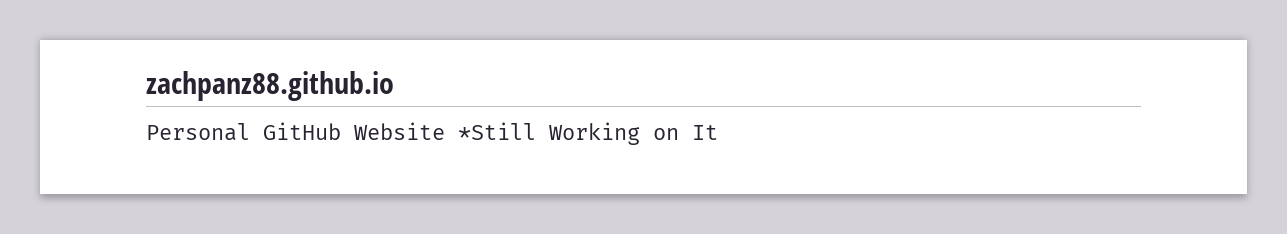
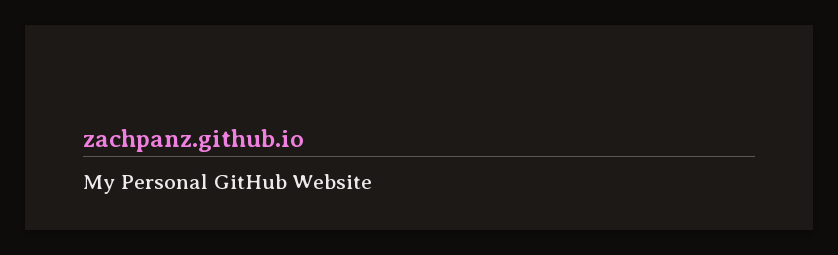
[146,71,394,101] zachpanz88.github.io // -> [83,129,304,152] [83,175,115,194] zachpanz.github.io // My
[458,122,718,145] *Still Working on It -> (373, 181) none

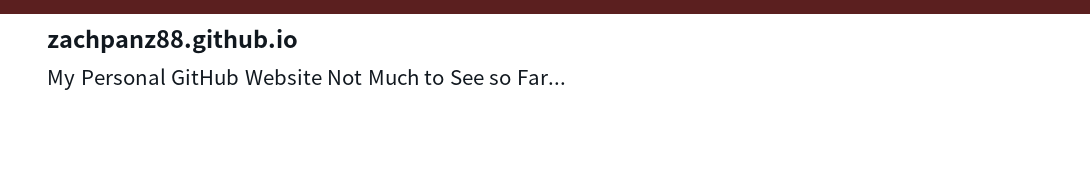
[83,129,304,152] zachpanz.github.io -> [47,29,298,54] zachpanz88.github.io
(373, 181) none -> [327,69,566,85] Not Much to See so Far...

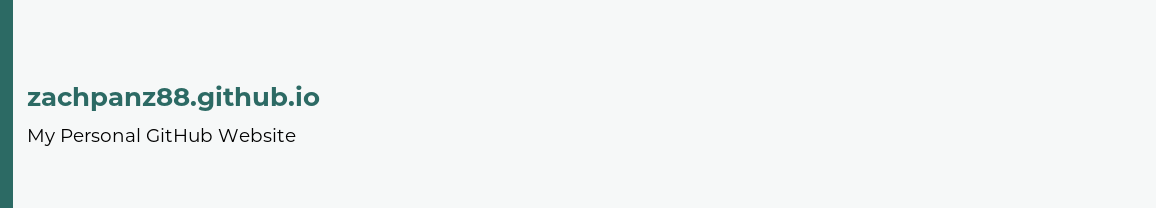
[327,69,566,85] Not Much to See so Far... -> (296, 135) none

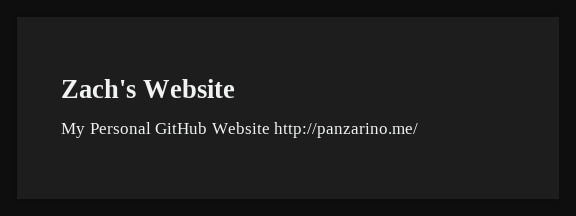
[27,85,320,111] zachpanz88.github.io -> [61,79,236,98] Zach's Website
(296, 135) none -> [274,122,419,138] http://panzarino.me/

